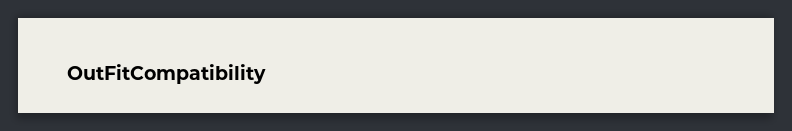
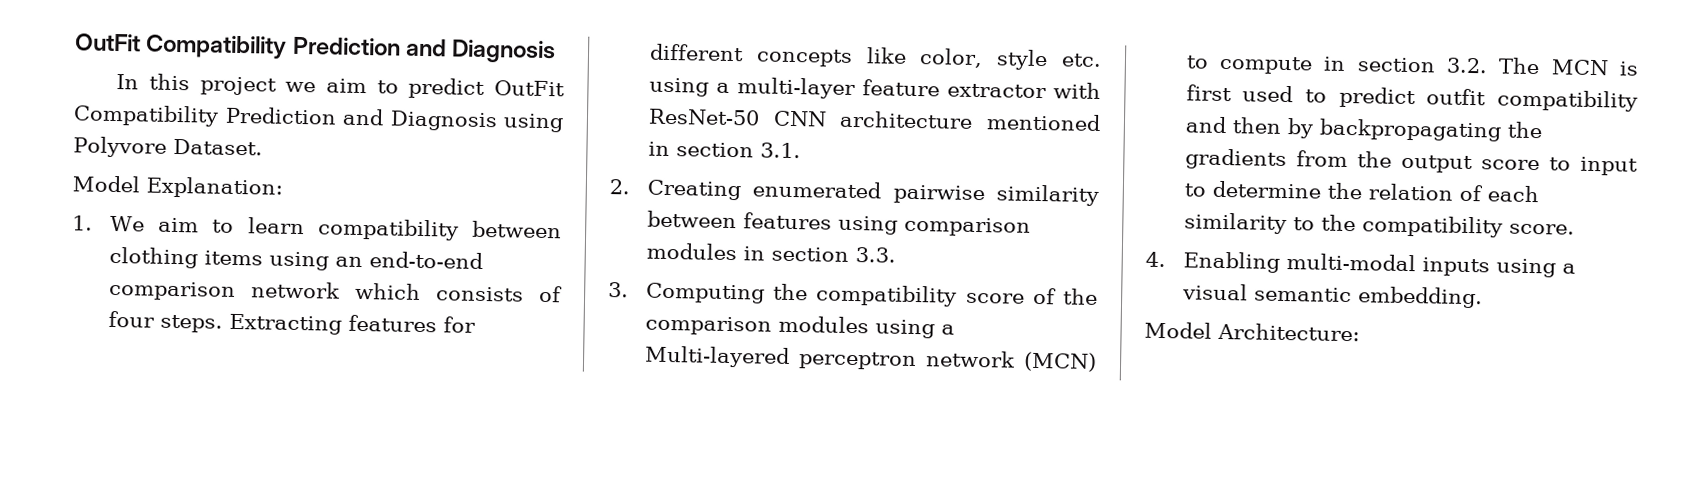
[67,64,266,84] OutFitCompatibility -> [75,33,557,64] [116,73,565,100] [73,104,564,133] [73,136,263,158] [72,175,283,199] [72,215,562,241] [108,246,483,271] [107,280,563,303] [107,310,476,335] [648,43,1102,71] [648,77,1101,100] [647,108,1101,131] [647,141,801,159] [609,179,1099,206] [646,210,1031,237] [645,242,896,263] [608,282,1098,307] [644,315,955,339] [643,345,1097,372] [1185,55,1639,76] [1185,84,1638,112] [1184,116,1543,142] [1184,148,1638,176] [1183,180,1539,203] [1183,212,1575,238] [1145,251,1576,278] [1181,283,1483,309] [1144,321,1360,342] OutFit Compatibility Prediction and Diagnosis // In this project we aim to predict OutFit Compatibility Prediction and Diagnosis using Polyvore Dataset. // Model Explanation: // 1. We aim to learn compatibility between clothing items using an end-to-end comparison network which consists of four steps. Extracting features for different concepts like color, style etc. using a multi-layer feature extractor with ResNet-50 CNN architecture mentioned in section 3.1. // 2. Creating enumerated pairwise similarity between features using comparison modules in section 3.3. // 3. Computing the compatibility score of the comparison modules using a Multi-layered perceptron network (MCN) to compute in section 3.2. The MCN is first used to predict outfit compatibility and then by backpropagating the gradients from the output score to input to determine the relation of each similarity to the compatibility score. // 4. Enabling multi-modal inputs using a visual semantic embedding. // Model Architecture:

